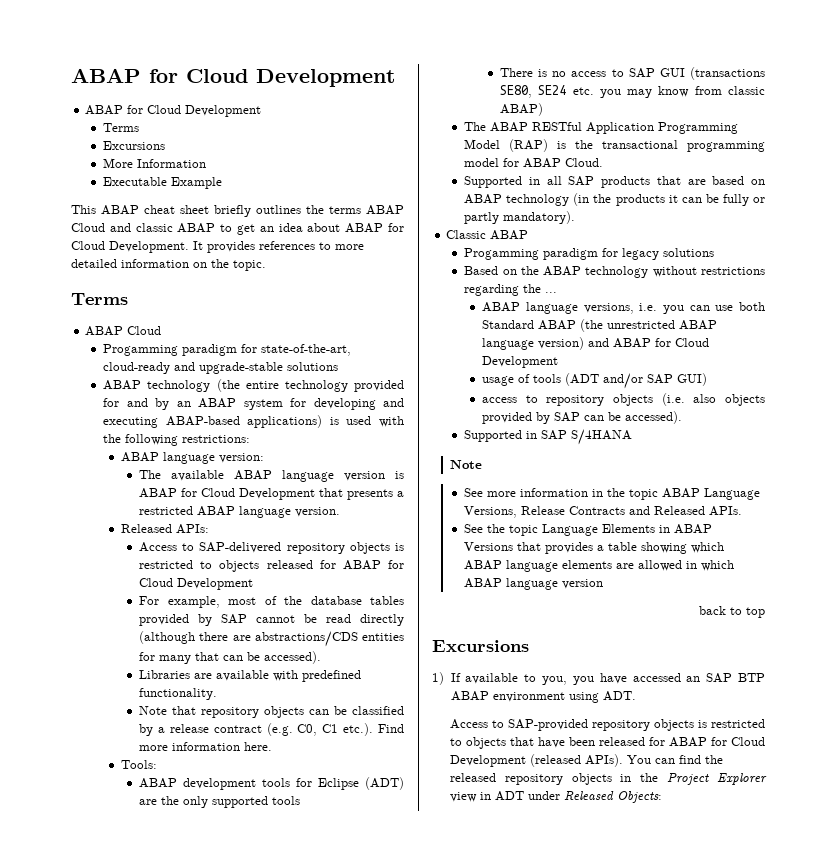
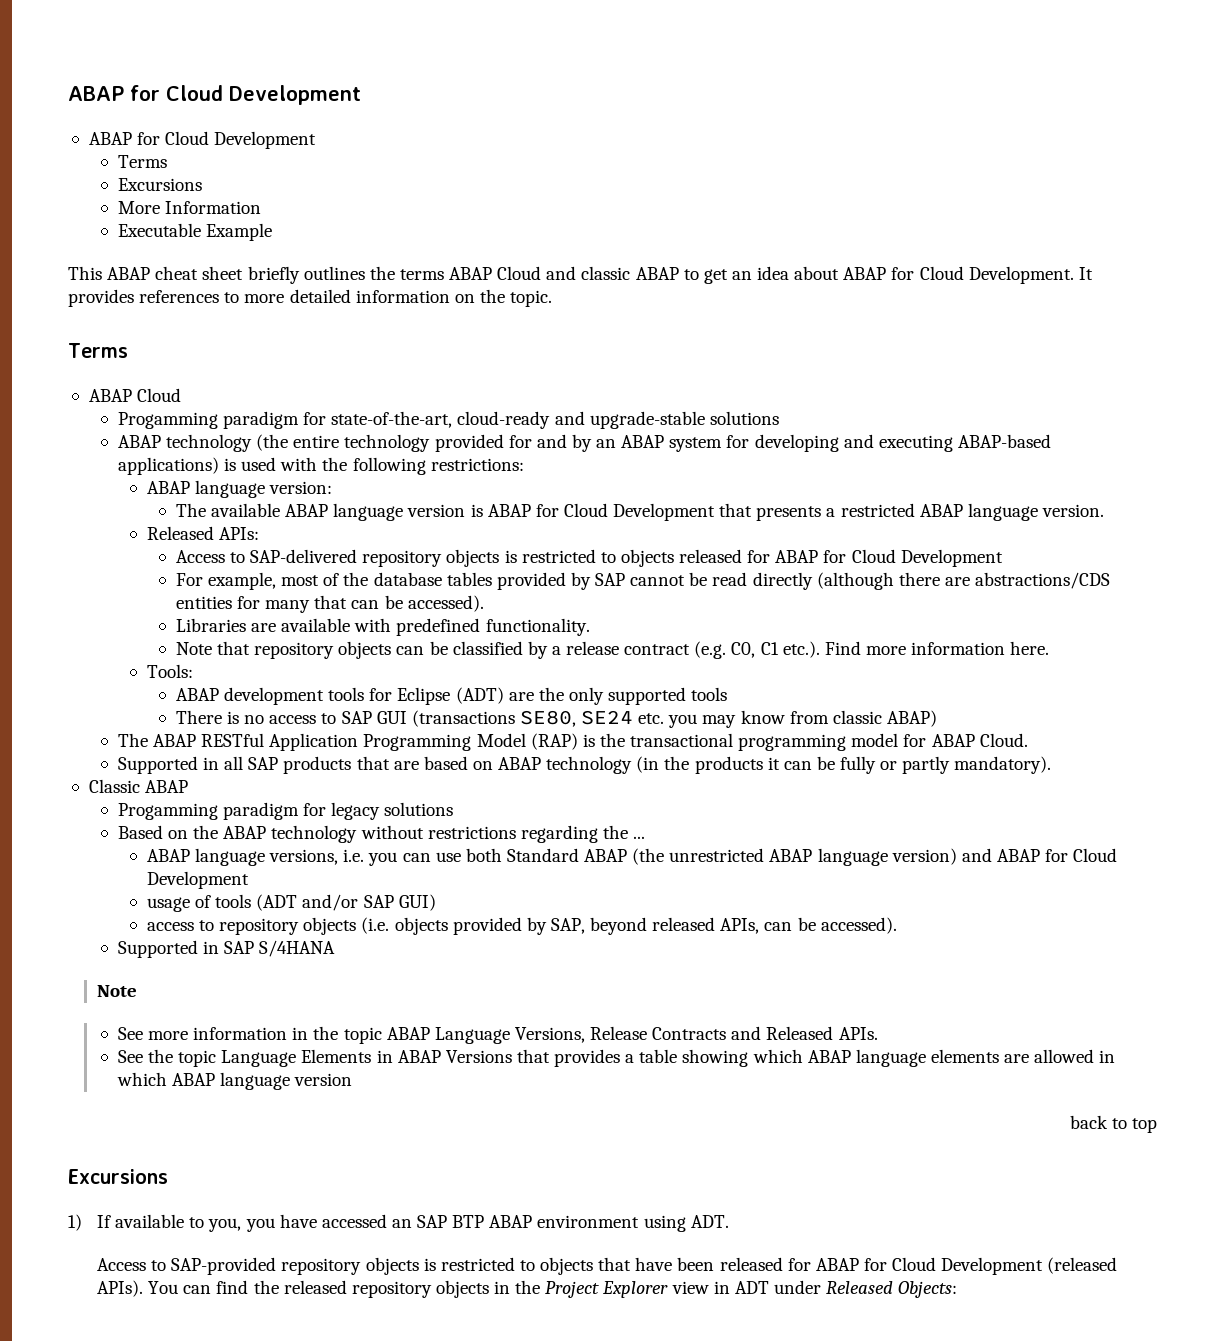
[693,394,717,403] also -> (390, 925) none
[554,412,581,422] SAP -> [550,917,760,935] SAP, beyond released APIs,

